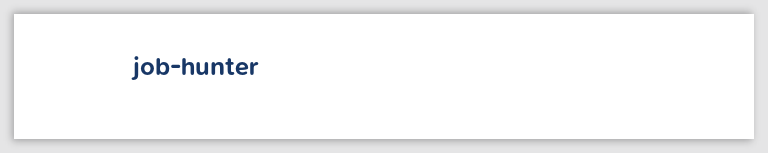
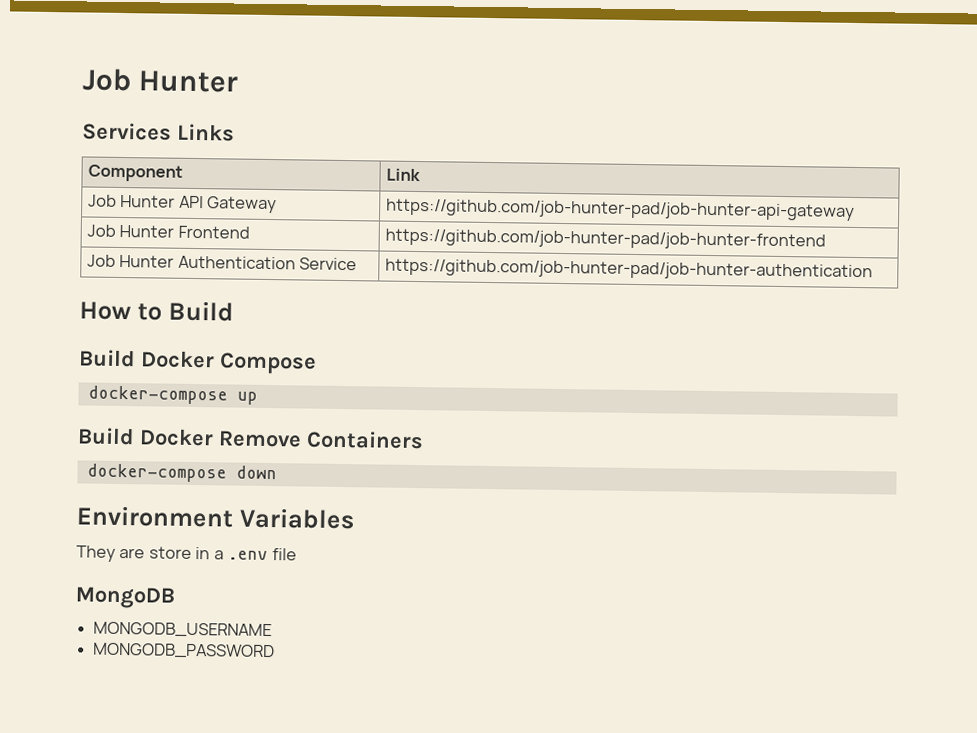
[131,56,259,81] job-hunter -> [82,68,239,93] [82,122,235,142] [87,164,183,182] [385,168,421,182] [87,194,278,214] [385,198,855,221] [86,224,250,239] [384,228,826,251] [86,254,358,271] [384,258,873,282] [79,300,234,322] [78,349,317,375] [87,385,258,405] [77,427,424,450] [86,463,277,483] [76,505,355,530] [76,545,297,562] [75,586,175,609] [93,621,273,639] [93,642,276,660] Job Hunter // Services Links // Component | Link // Job Hunter API Gateway | https://github.com/job-hunter-pad/job-hunter-api-gateway // Job Hunter Frontend | https://github.com/job-hunter-pad/job-hunter-frontend // Job Hunter Authentication Service | https://github.com/job-hunter-pad/job-hunter-authentication // How to Build // Build Docker Compose // docker-compose up // Build Docker Remove Containers // docker-compose down // Environment Variables // They are store in a .env file // MongoDB // MONGODB_USERNAME // MONGODB_PASSWORD

